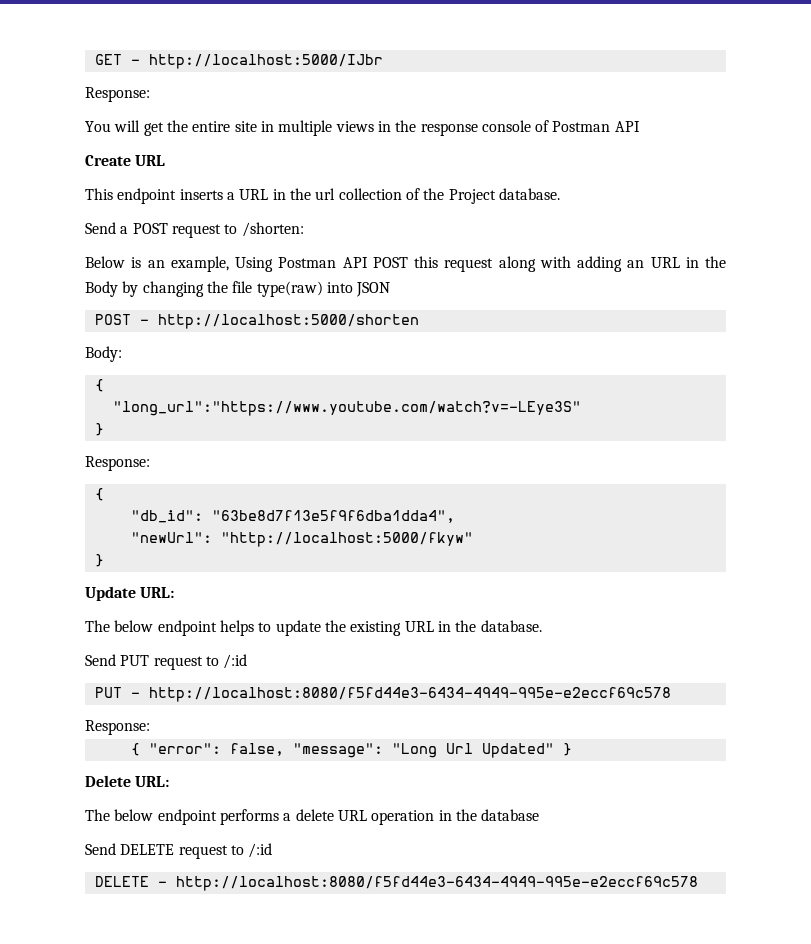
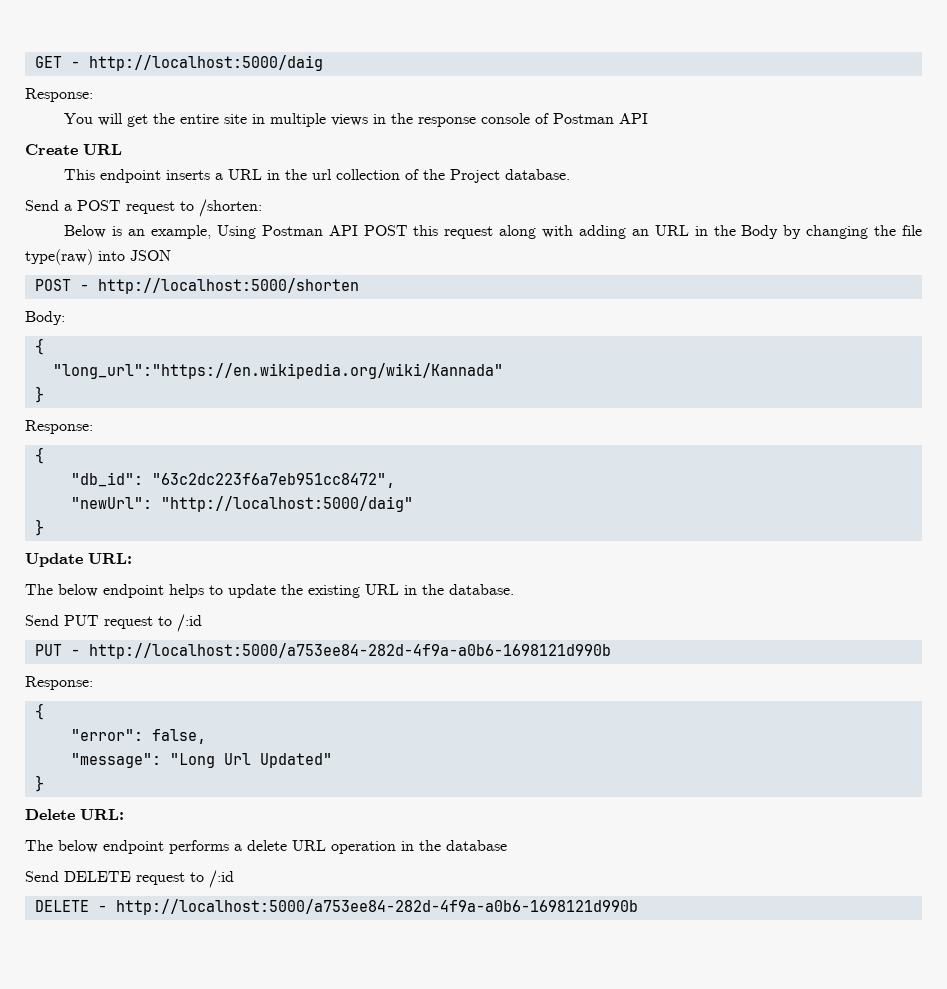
[148,54,383,69] http://localhost:5000/IJbr -> [88,55,323,71] http://localhost:5000/daig
[112,401,581,416] "long_url":"https://www.youtube.com/watch?v=-LEye3S" -> [52,363,503,379] "long_url":"https://en.wikipedia.org/wiki/Kannada"
[211,510,455,523] "63be8d7f13e5f9f6dba1dda4", -> [151,473,395,488] "63c2dc223f6a7eb951cc8472",
[220,532,473,547] "http://localhost:5000/fkyw" -> [160,496,413,512] "http://localhost:5000/daig"
[148,687,671,702] [85,720,150,735] [130,743,140,756] http://localhost:8080/f5fd44e3-6434-4949-995e-e2eccf69c578 // Response: // { -> [88,643,611,659] [25,676,93,690] [34,703,44,720] http://localhost:5000/a753ee84-282d-4f9a-a0b6-1698121d990b // Response: // { //
(284, 749) none -> (206, 736) //
(554, 750) none -> (332, 760) //
[175,876,698,891] http://localhost:8080/f5fd44e3-6434-4949-995e-e2eccf69c578 -> [115,899,638,915] http://localhost:5000/a753ee84-282d-4f9a-a0b6-1698121d990b

